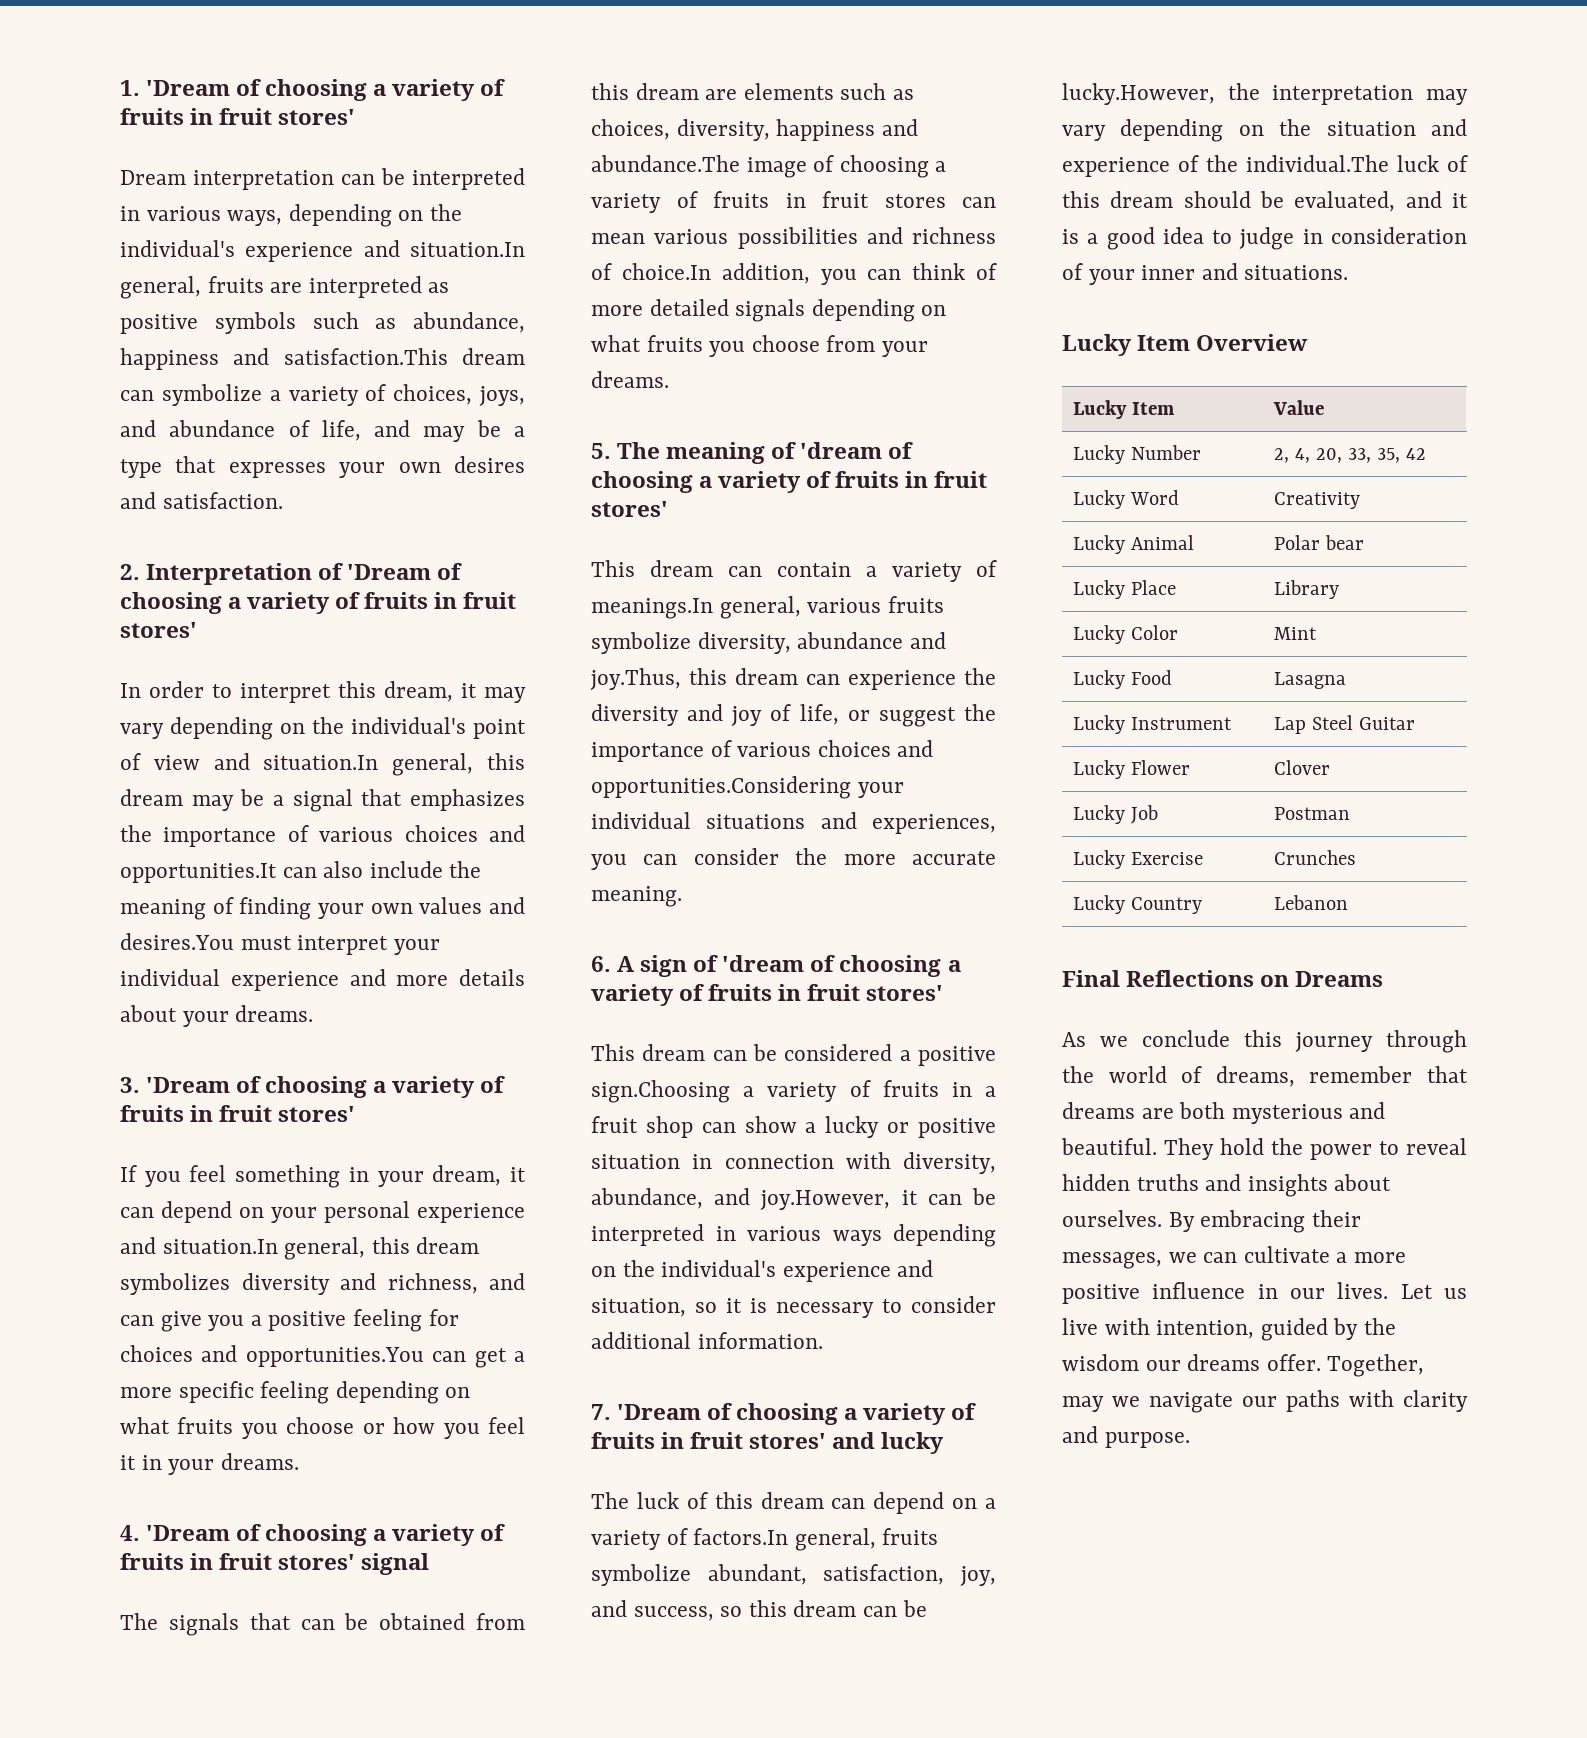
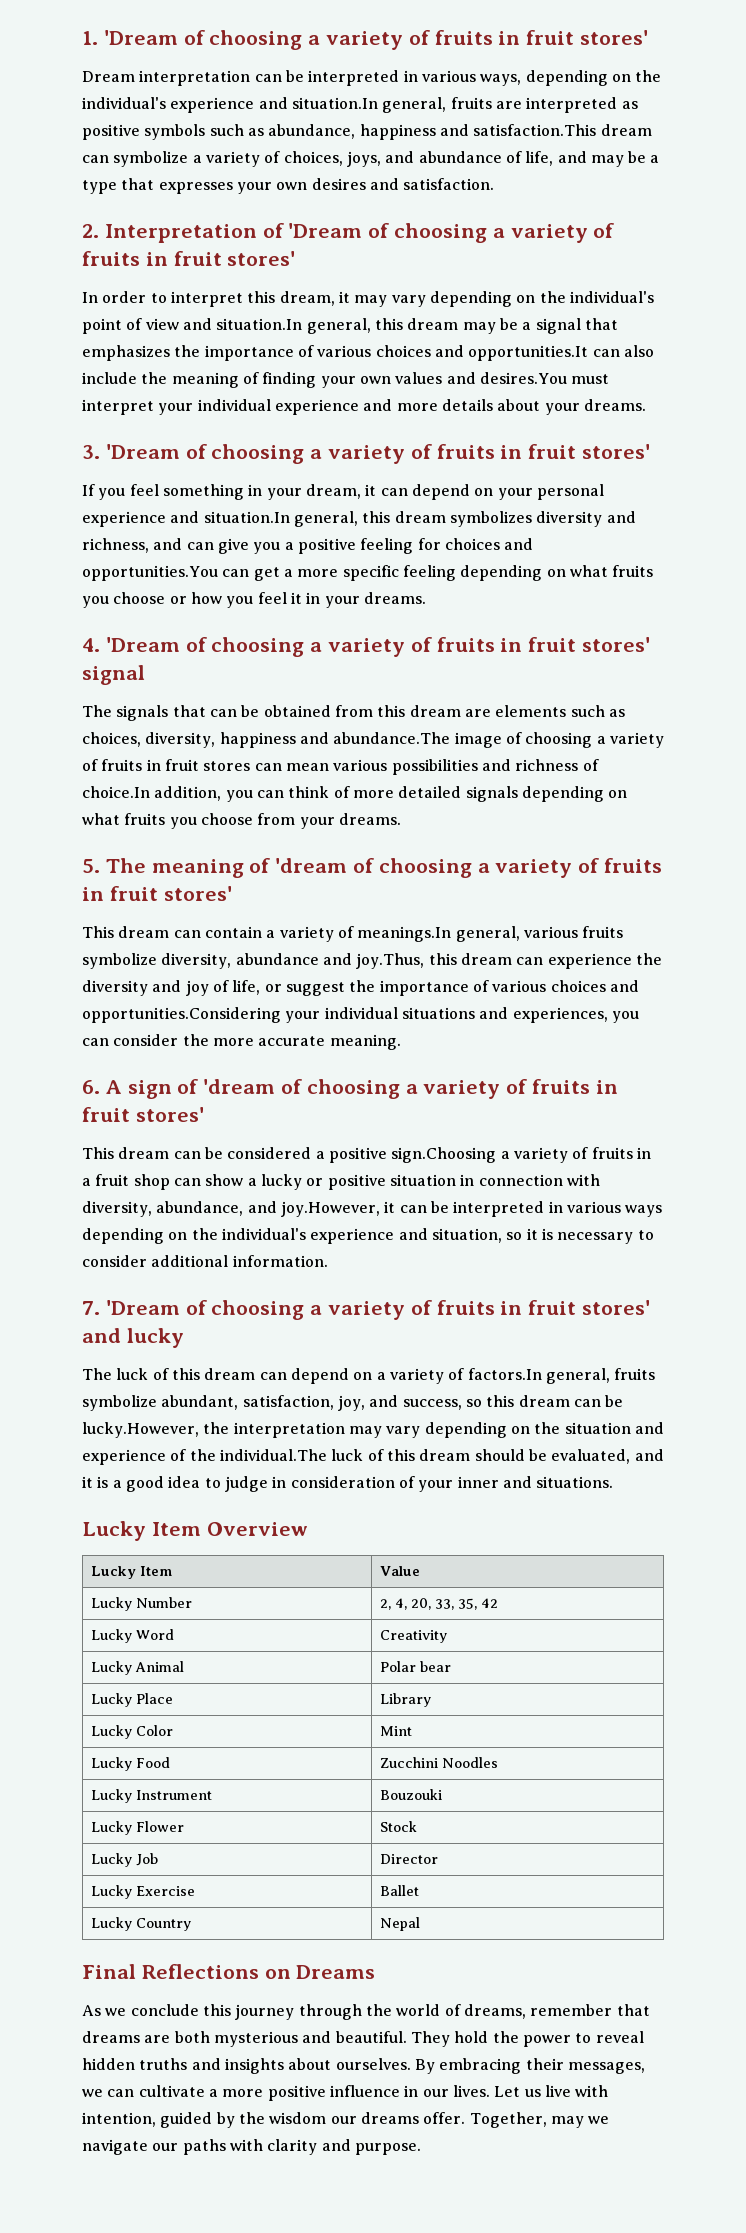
[1273,672,1346,689] Lasagna -> [379,1757,498,1768] Zucchini Noodles
[1273,715,1415,734] Lap Steel Guitar -> [379,1789,442,1800] Bouzouki
[1273,760,1330,775] Clover -> [379,1821,417,1832] Stock
[1273,807,1350,820] Postman -> [379,1854,438,1864] Director
[1273,850,1356,865] Crunches -> [379,1885,419,1896] Ballet
[1273,895,1348,910] Lebanon -> [379,1917,420,1931] Nepal

